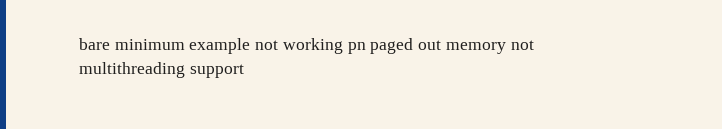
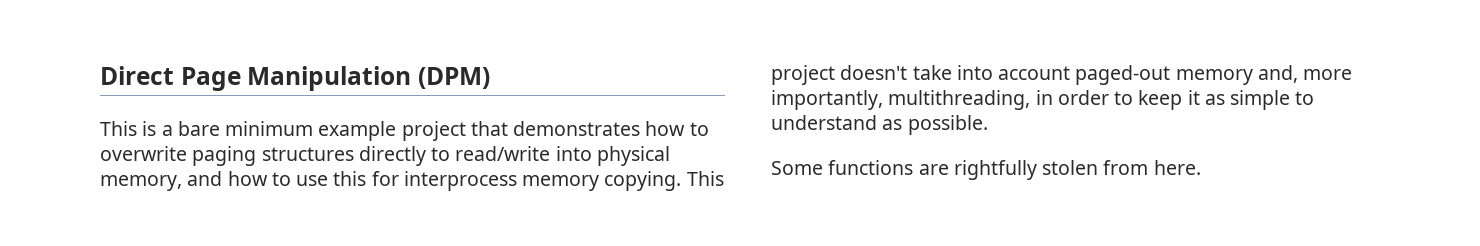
[79,38,534,54] [79,62,244,78] bare minimum example not working pn paged out memory not multithreading support -> [100,66,490,91] [100,121,709,141] [100,146,670,166] [100,171,724,191] [771,65,1353,85] [771,90,1315,110] [771,115,988,135] [771,160,1201,180] Direct Page Manipulation (DPM) // This is a bare minimum example project that demonstrates how to overwrite paging structures directly to read/write into physical memory, and how to use this for interprocess memory copying. This project doesn't take into account paged-out memory and, more importantly, multithreading, in order to keep it as simple to understand as possible. // Some functions are rightfully stolen from here.

